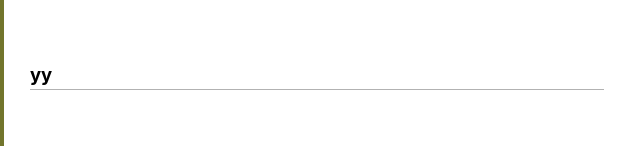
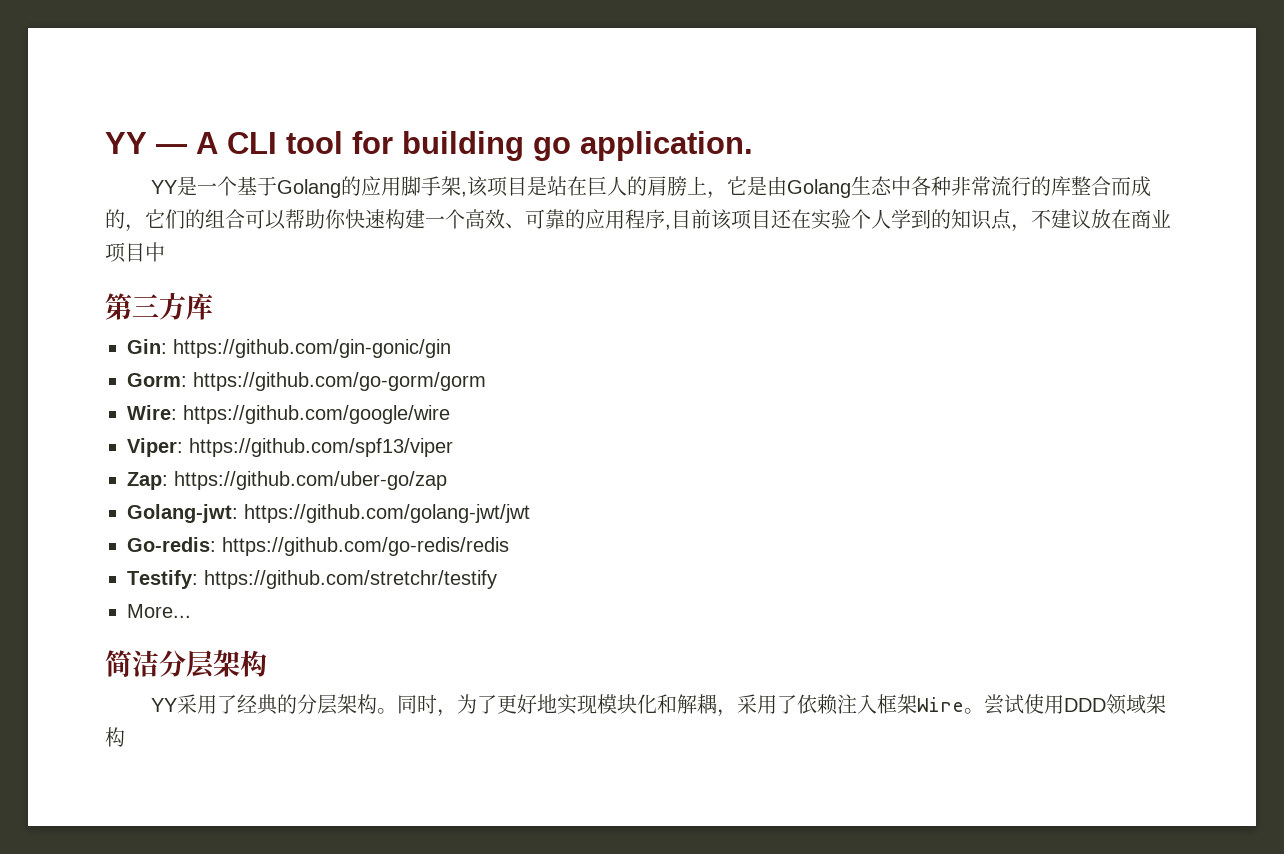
[30,71,52,85] yy -> [105,131,753,161] [150,176,1151,199] [105,209,1171,232] [105,242,165,263] [105,292,213,320] [127,339,451,358] [127,372,486,391] [127,405,450,424] [127,438,453,457] [127,471,447,490] [127,504,530,523] [127,537,509,556] [127,570,497,589] [127,604,191,618] [105,650,267,678] [150,694,1166,717] [105,727,125,747] YY — A CLI tool for building go application. // YY是一个基于Golang的应用脚手架,该项目是站在巨人的肩膀上，它是由Golang生态中各种非常流行的库整合而成的，它们的组合可以帮助你快速构建一个高效、可靠的应用程序,目前该项目还在实验个人学到的知识点，不建议放在商业项目中 // 第三方库 // Gin: https://github.com/gin-gonic/gin // Gorm: https://github.com/go-gorm/gorm // Wire: https://github.com/google/wire // Viper: https://github.com/spf13/viper // Zap: https://github.com/uber-go/zap // Golang-jwt: https://github.com/golang-jwt/jwt // Go-redis: https://github.com/go-redis/redis // Testify: https://github.com/stretchr/testify // More... // 简洁分层架构 // YY采用了经典的分层架构。同时，为了更好地实现模块化和解耦，采用了依赖注入框架Wire。尝试使用DDD领域架构

